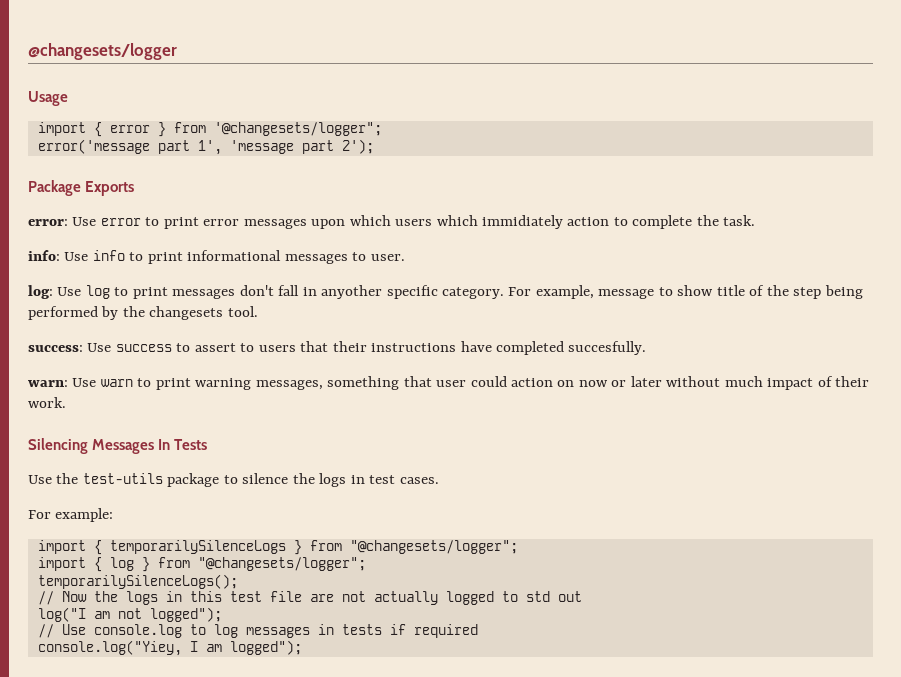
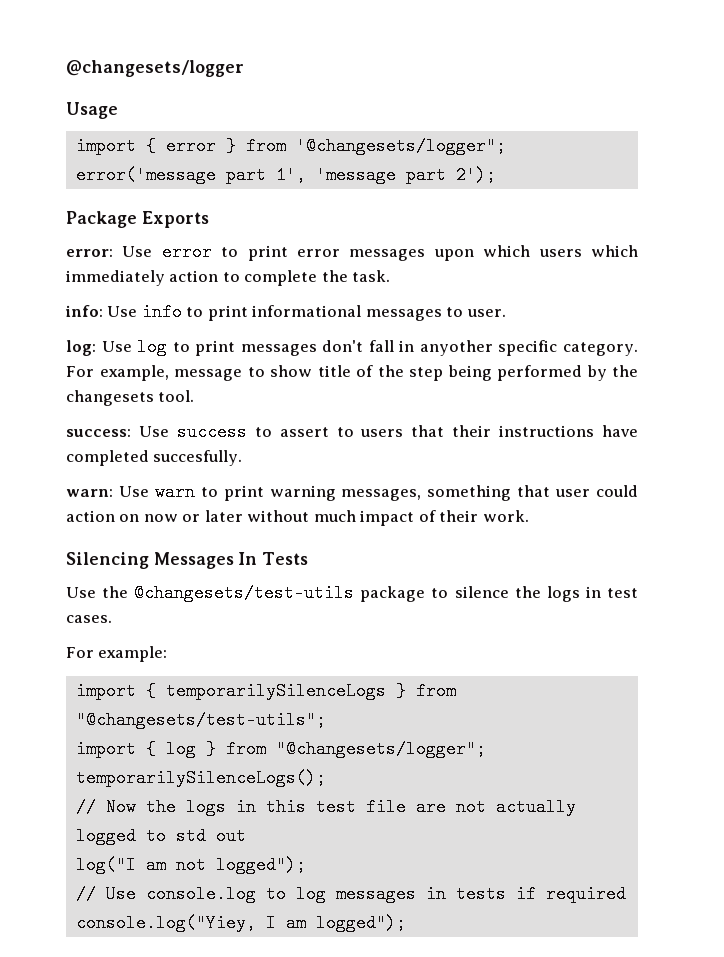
[482,215,564,229] immidiately -> [66,270,165,286] immediately
[82,473,163,484] test-utils -> [134,584,355,602] @changesets/test-utils
[349,540,518,554] "@changesets/logger"; -> [75,711,326,729] "@changesets/test-utils";

